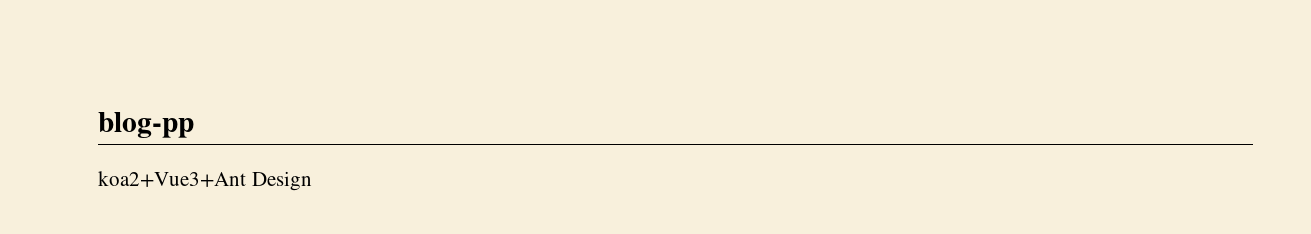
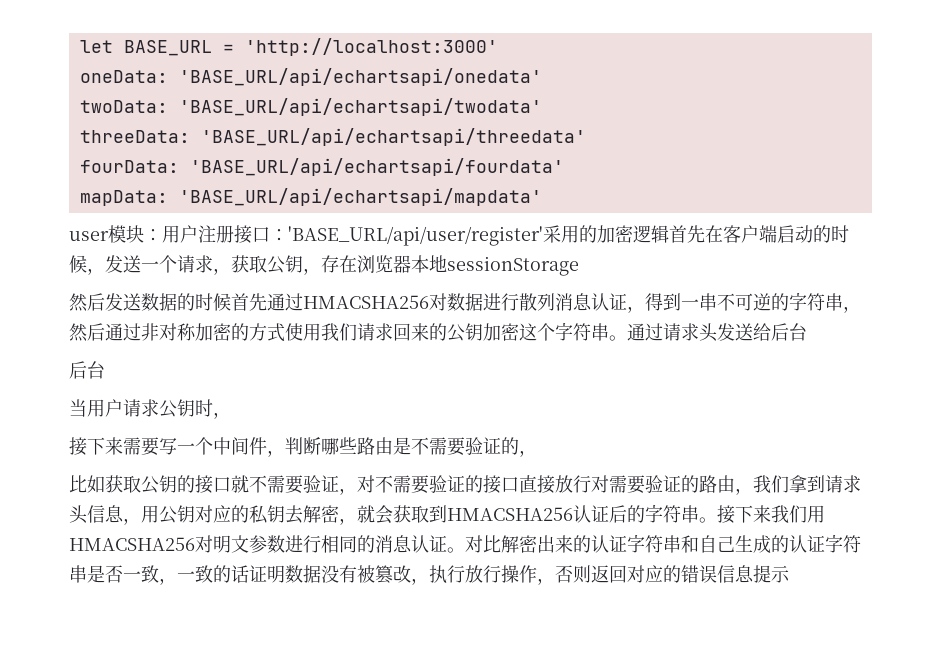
[98,112,194,138] [98,171,312,191] blog-pp // koa2+Vue3+Ant Design -> [79,38,498,56] [79,68,542,86] [79,98,542,116] [79,128,586,146] [79,158,564,176] [79,188,542,206] [69,225,849,246] [69,255,579,276] [69,292,861,313] [69,322,807,342] [69,361,105,379] [69,399,231,419] [69,437,537,457] [69,475,861,495] [69,504,825,525] [69,534,861,553] [69,565,790,585] let BASE_URL = 'http://localhost:3000' // oneData: 'BASE_URL/api/echartsapi/onedata' // twoData: 'BASE_URL/api/echartsapi/twodata' // threeData: 'BASE_URL/api/echartsapi/threedata' // fourData: 'BASE_URL/api/echartsapi/fourdata' // mapData: 'BASE_URL/api/echartsapi/mapdata' // user模块：用户注册接口：'BASE_URL/api/user/register'采用的加密逻辑首先在客户端启动的时候，发送一个请求，获取公钥，存在浏览器本地sessionStorage // 然后发送数据的时候首先通过HMACSHA256对数据进行散列消息认证，得到一串不可逆的字符串，然后通过非对称加密的方式使用我们请求回来的公钥加密这个字符串。通过请求头发送给后台 // 后台 // 当用户请求公钥时， // 接下来需要写一个中间件，判断哪些路由是不需要验证的， // 比如获取公钥的接口就不需要验证，对不需要验证的接口直接放行对需要验证的路由，我们拿到请求头信息，用公钥对应的私钥去解密，就会获取到HMACSHA256认证后的字符串。接下来我们用HMACSHA256对明文参数进行相同的消息认证。对比解密出来的认证字符串和自己生成的认证字符串是否一致，一致的话证明数据没有被篡改，执行放行操作，否则返回对应的错误信息提示

